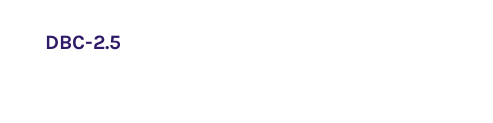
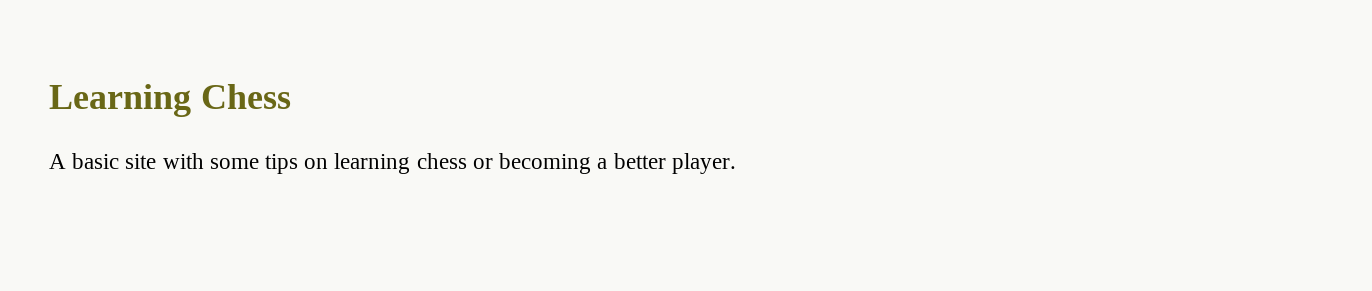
[45,35,121,50] DBC-2.5 -> [49,84,291,117] [49,153,736,174] Learning Chess // A basic site with some tips on learning chess or becoming a better player.

